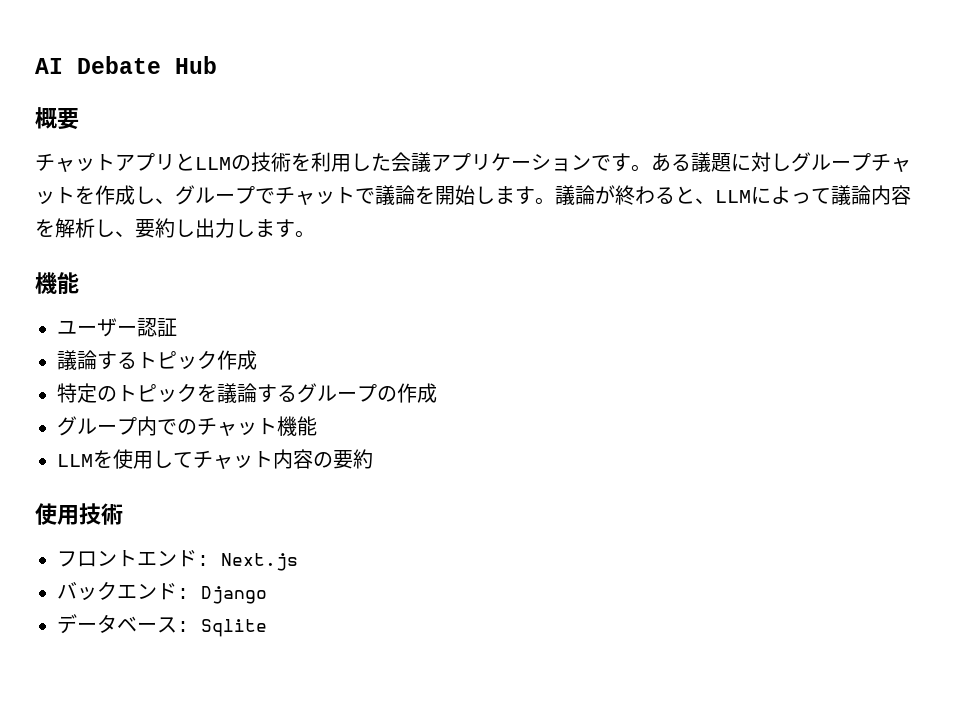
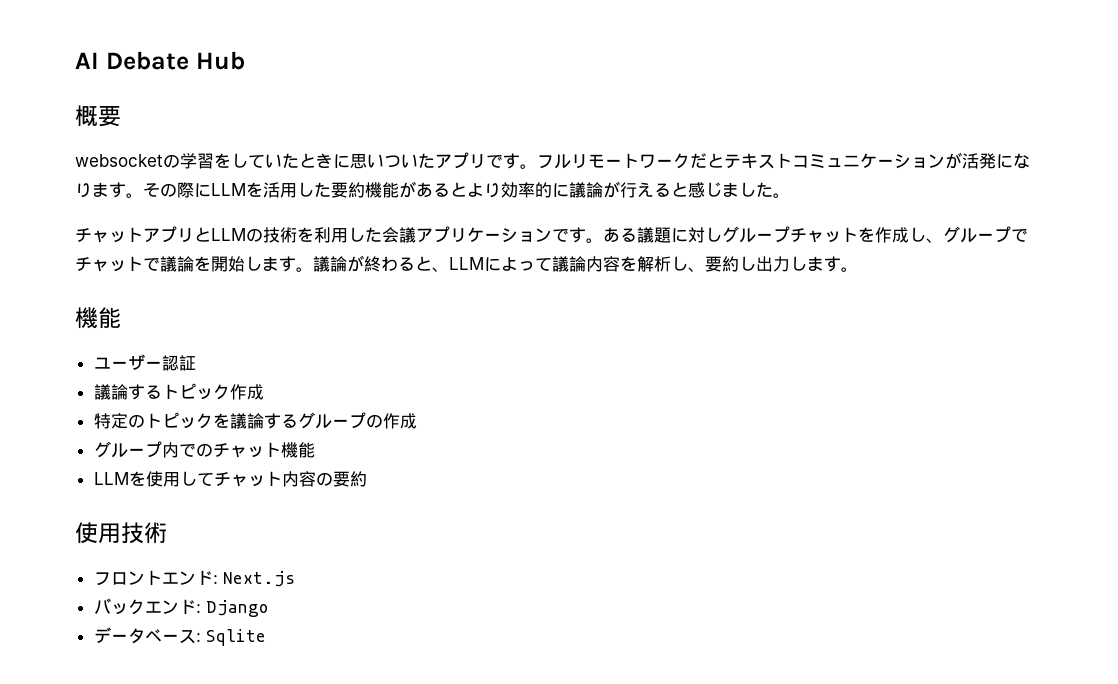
(79, 119) none -> [75,152,1030,169] [75,181,790,198] // websocketの学習をしていたときに思いついたアプリです。フルリモートワークだとテキストコミュニケーションが活発になります。その際にLLMを活用した要約機能があるとより効率的に議論が行えると感じました。

